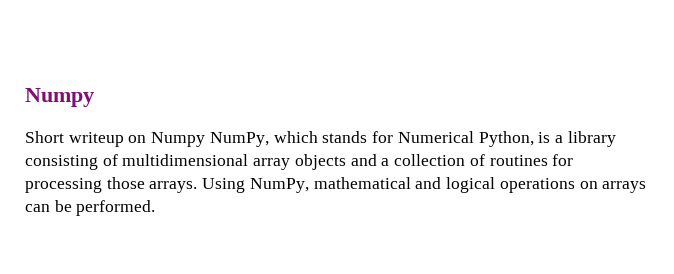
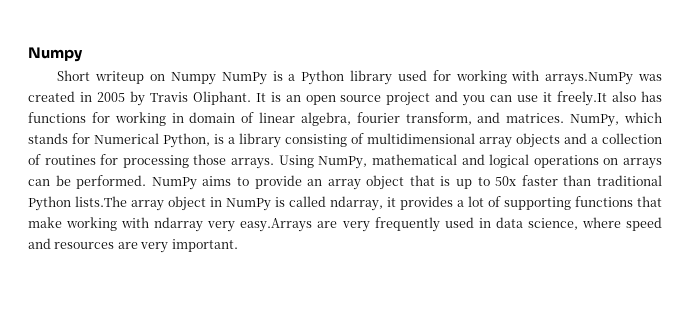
(206, 139) none -> [221,70,662,85] [28,91,663,106] [28,112,565,126] NumPy is a Python library used for working with arrays.NumPy was created in 2005 by Travis Oliphant. It is an open source project and you can use it freely.It also has functions for working in domain of linear algebra, fourier transform, and matrices.
(156, 208) none -> [151,175,662,190] [28,196,662,211] [28,217,662,232] [28,238,238,253] NumPy aims to provide an array object that is up to 50x faster than traditional Python lists.The array object in NumPy is called ndarray, it provides a lot of supporting functions that make working with ndarray very easy.Arrays are very frequently used in data science, where speed and resources are very important.

